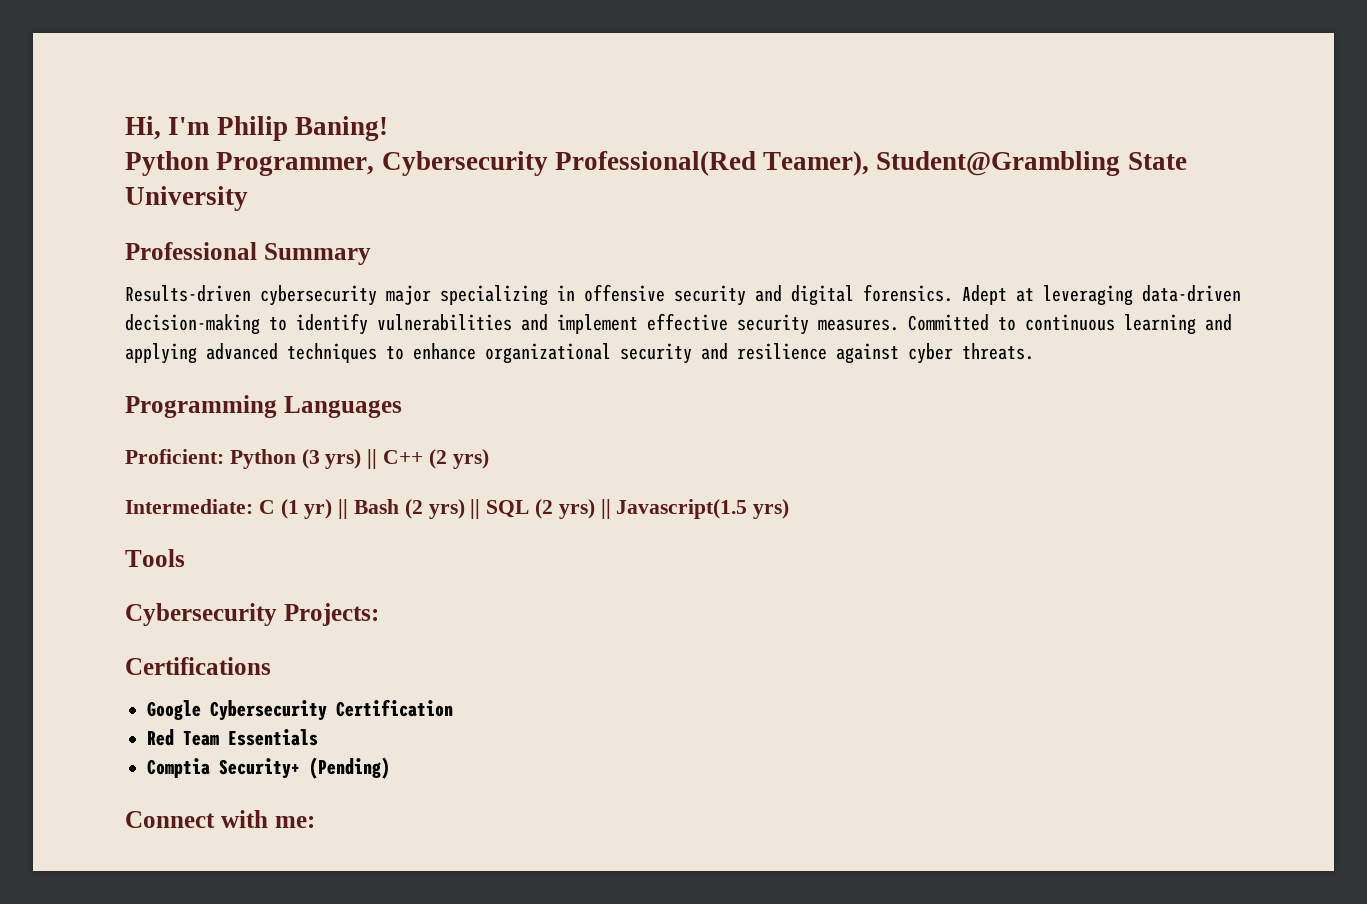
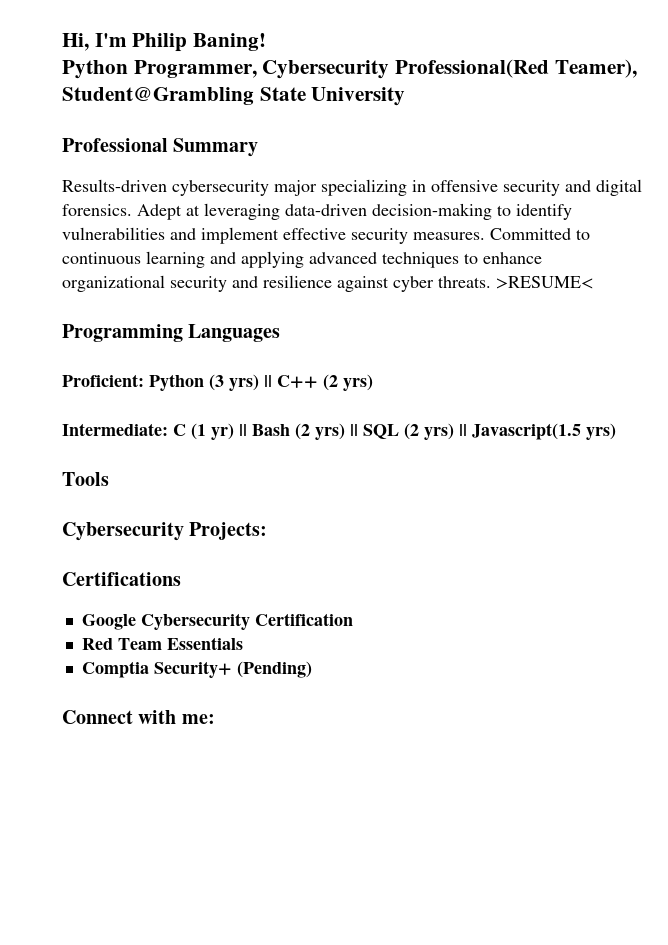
(1034, 351) none -> [496,276,593,289] >RESUME<

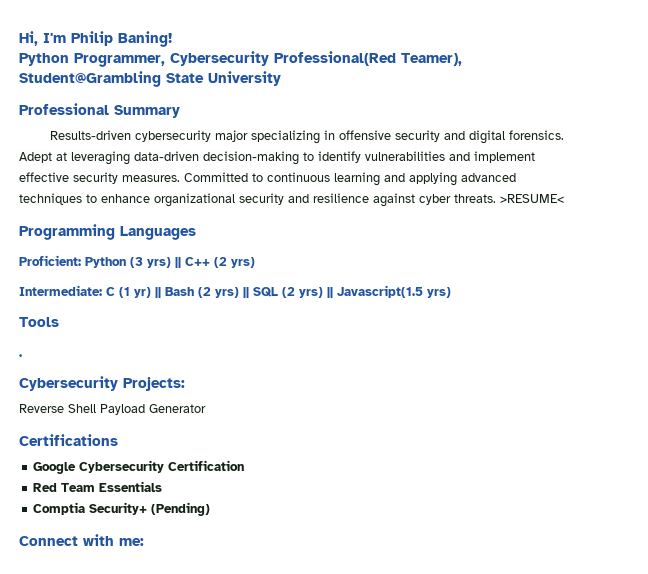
(109, 479) none -> [19,354,22,357] // .
(268, 531) none -> [19,404,206,415] // Reverse Shell Payload Generator

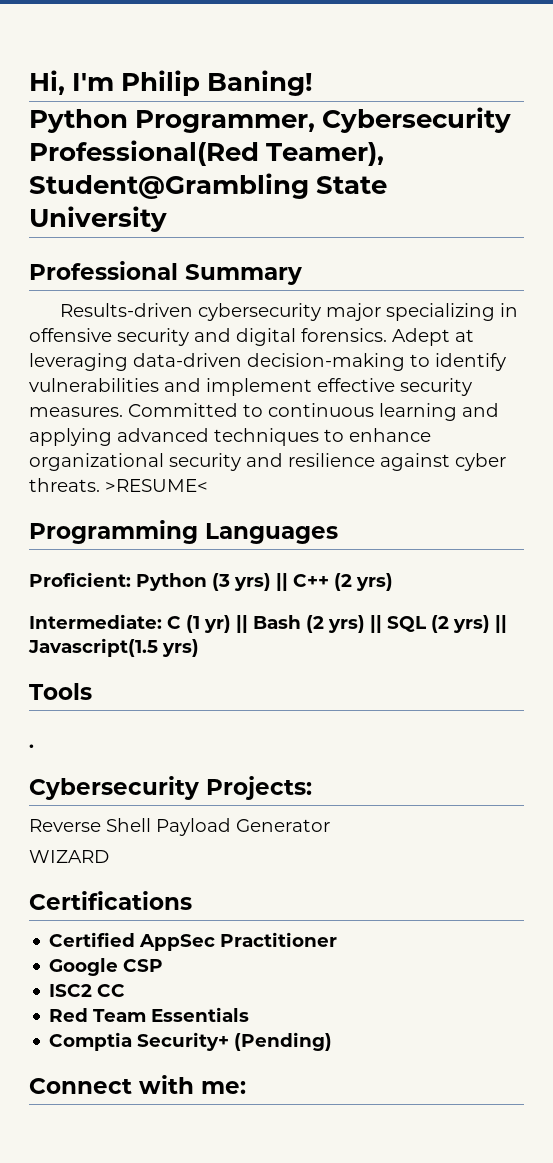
(206, 408) none -> [29,850,109,863] // WIZARD
[33,460,245,474] Google Cybersecurity Certification -> [49,932,338,951] [49,958,164,976] [49,984,126,997] Certified AppSec Practitioner // Google CSP // ISC2 CC

